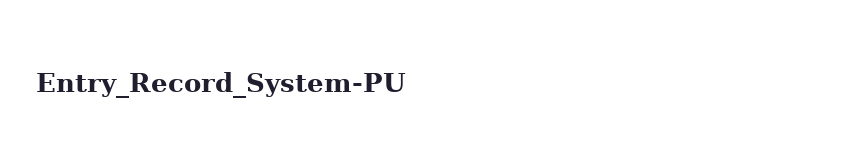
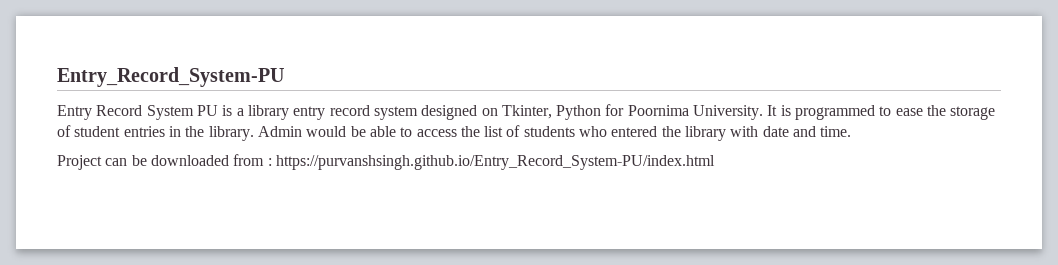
(406, 85) none -> [57,104,996,120] [57,125,852,141] [57,154,715,170] // Entry Record System PU is a library entry record system designed on Tkinter, Python for Poornima University. It is programmed to ease the storage of student entries in the library. Admin would be able to access the list of students who entered the library with date and time. // Project can be downloaded from : https://purvanshsingh.github.io/Entry_Record_System-PU/index.html

